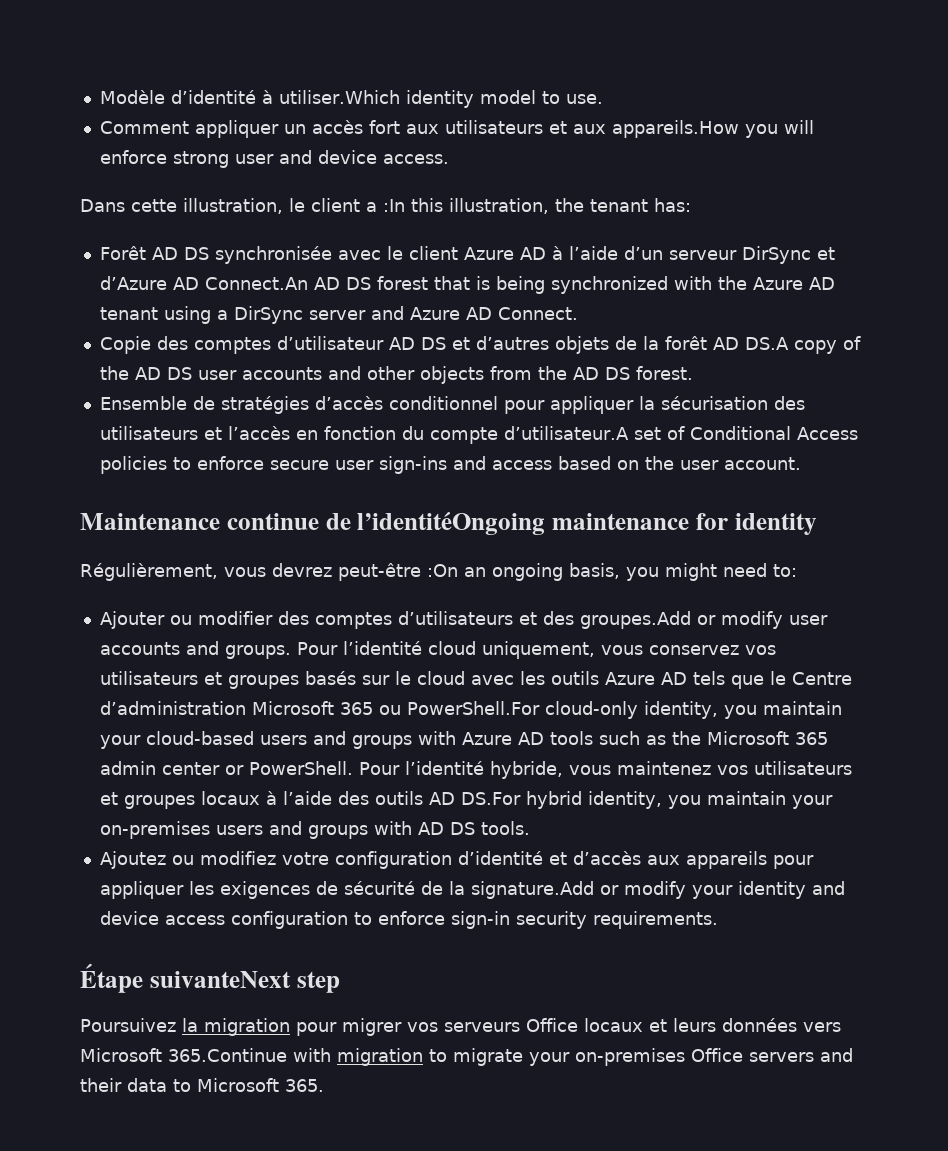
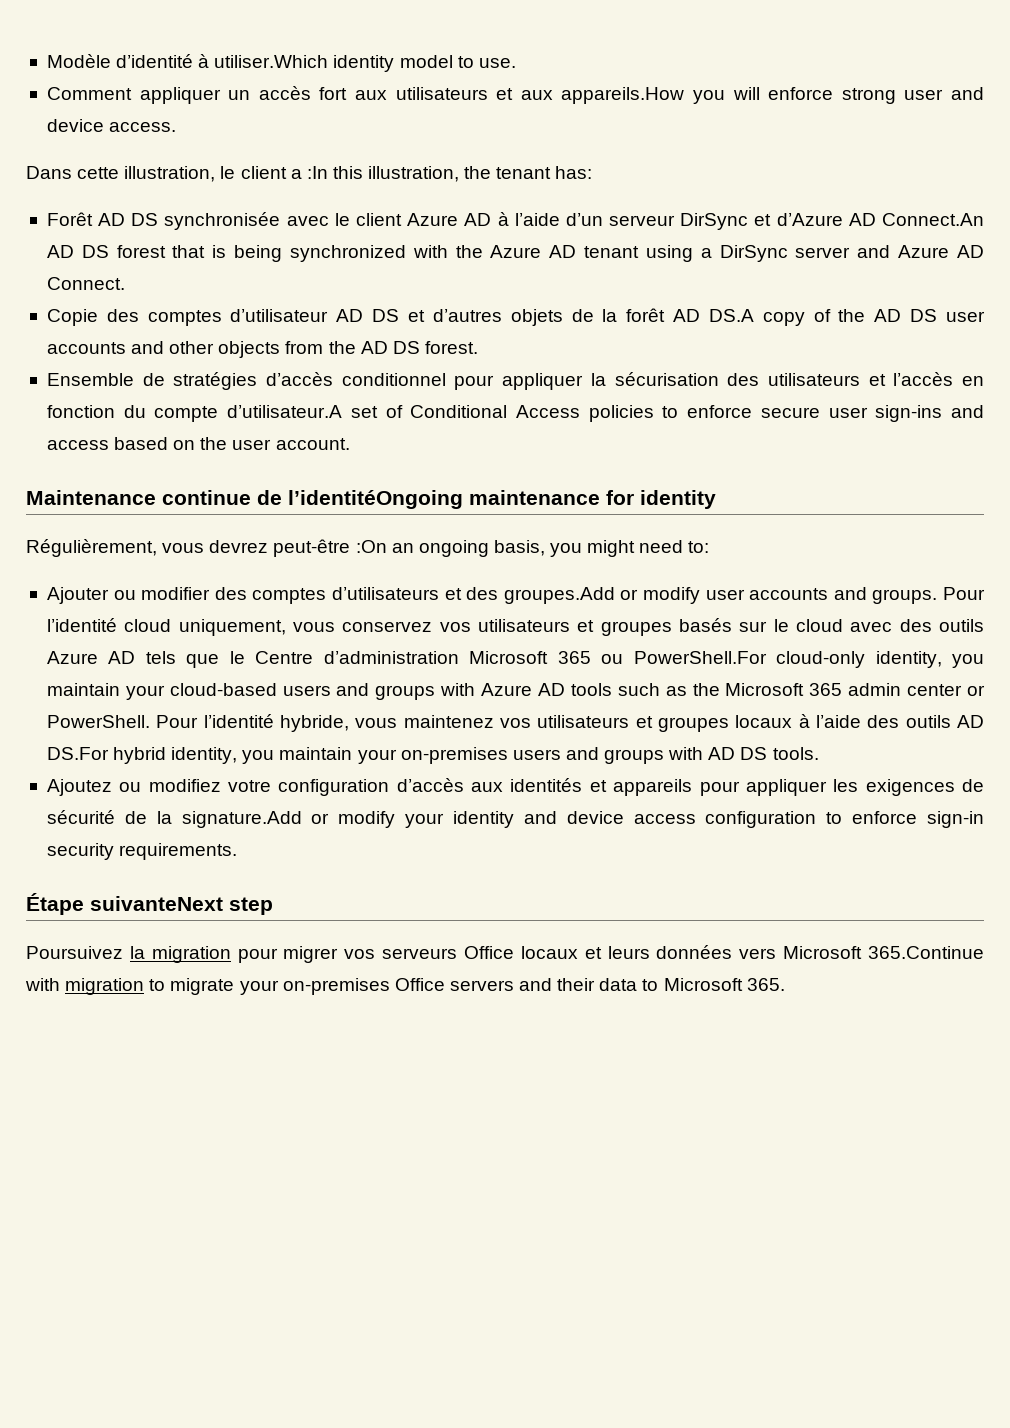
[519,671,545,685] les -> [899,619,932,632] des
[457,851,680,865] d’identité et d’accès aux -> [396,778,607,792] d’accès aux identités et

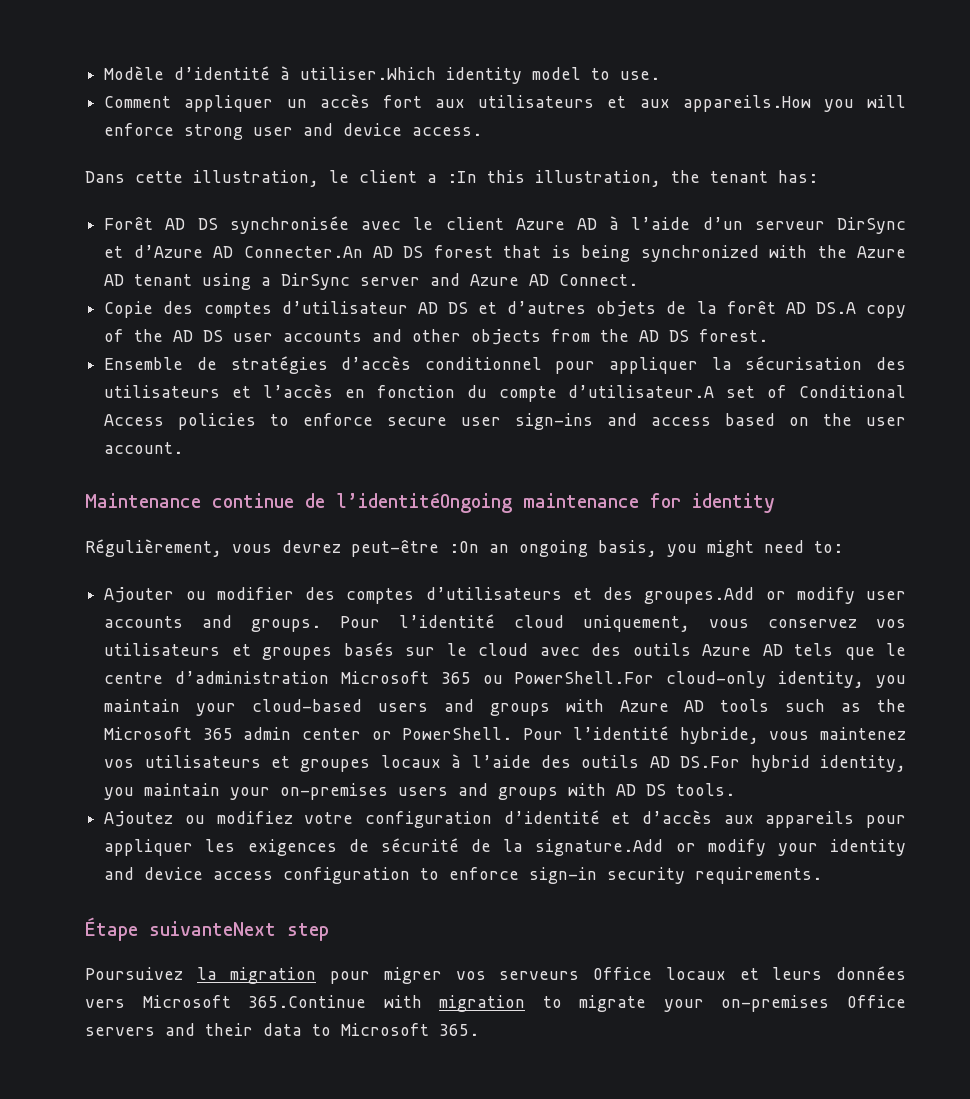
[881,213,984,226] Connect.An -> [243,246,363,258] Connecter.An
[255,651,314,664] Centre -> [104,672,164,684] centre
[396,778,607,792] d’accès aux identités et -> [503,810,754,824] d’identité et d’accès aux

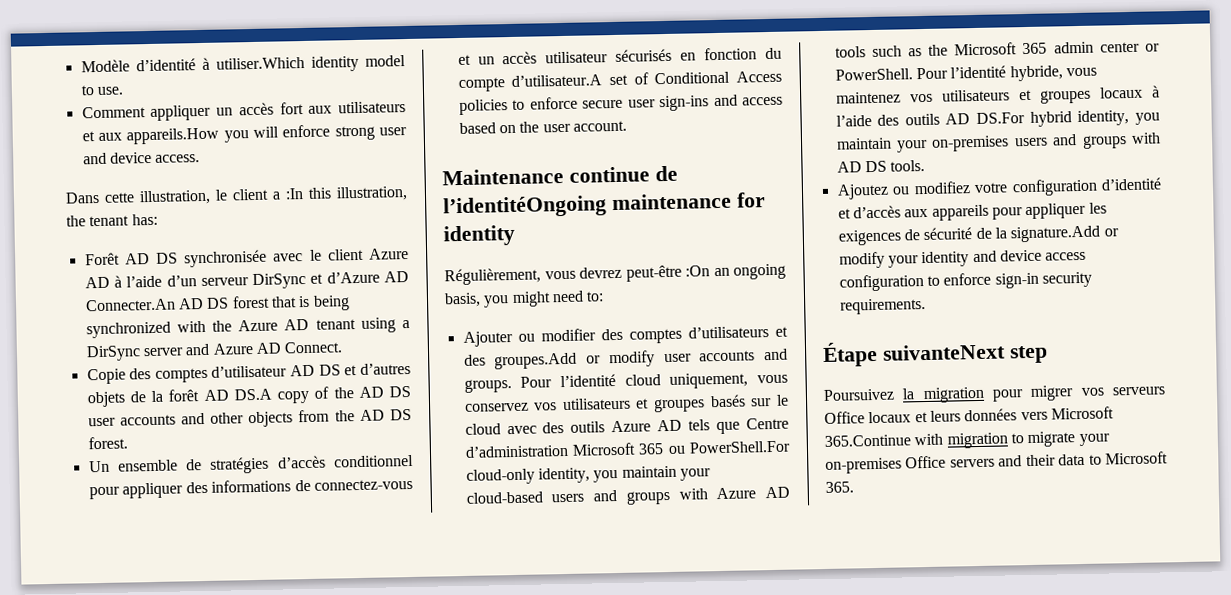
[104,357,184,370] Ensemble -> [88,459,178,473] Un ensemble
[711,356,907,370] [104,384,333,398] la sécurisation des utilisateurs et l’accès -> [185,478,413,494] [457,48,673,66] des informations de connectez-vous et un accès utilisateur sécurisés
[886,643,906,656] [104,672,164,684] le centre -> [746,417,789,430] Centre

